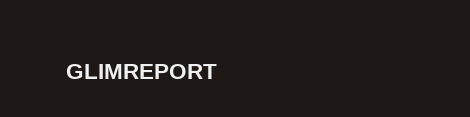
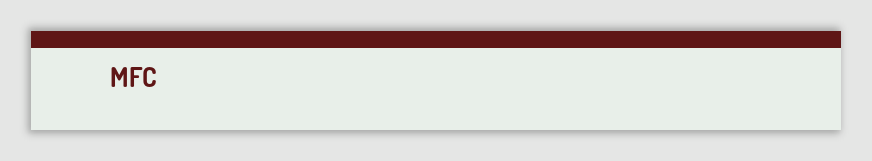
[66,64,217,79] GLIMREPORT -> [110,67,157,87] MFC

